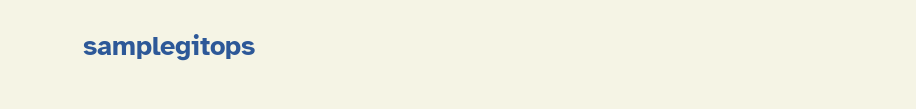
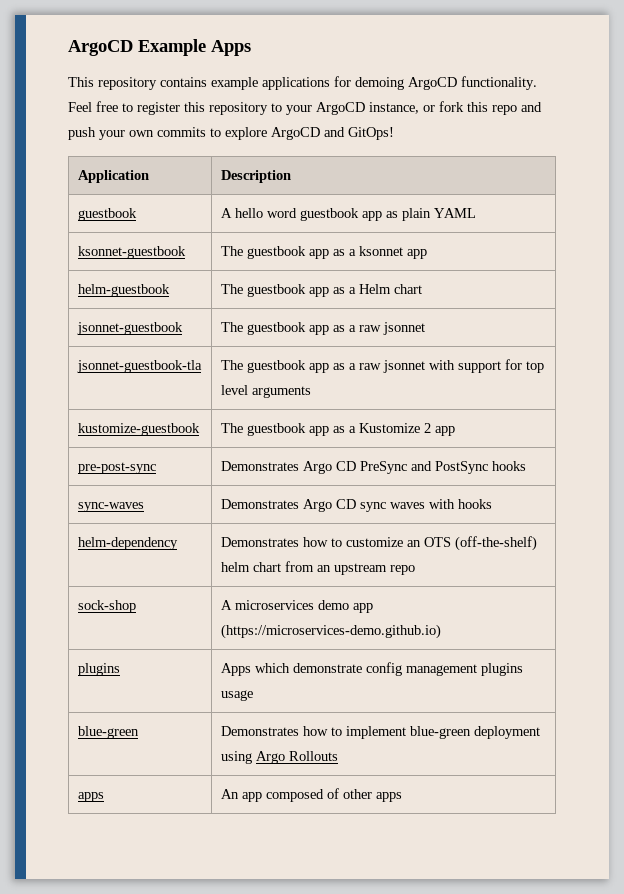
[83,34,255,61] samplegitops -> [68,39,251,56] [68,76,537,90] [68,101,542,115] [68,127,394,140] [77,170,149,183] [220,170,291,183] [77,208,137,221] [220,208,476,221] [77,246,186,259] [220,246,427,259] [77,284,170,297] [220,284,422,297] [76,322,183,335] [220,322,425,335] [76,360,202,373] [220,359,544,373] [220,385,311,398] [77,423,200,436] [220,423,455,436] [77,462,156,474] [220,461,526,474] [77,502,144,512] [220,499,492,512] [77,537,178,550] [220,536,537,551] [220,561,415,575] [77,600,136,613] [220,600,373,613] [220,624,441,639] [77,663,120,676] [220,662,523,676] [220,690,253,701] [77,726,139,739] [220,726,540,739] [220,751,338,764] [77,792,104,802] [220,788,402,802] ArgoCD Example Apps // This repository contains example applications for demoing ArgoCD functionality. Feel free to register this repository to your ArgoCD instance, or fork this repo and push your own commits to explore ArgoCD and GitOps! // Application | Description // guestbook | A hello word guestbook app as plain YAML // ksonnet-guestbook | The guestbook app as a ksonnet app // helm-guestbook | The guestbook app as a Helm chart // jsonnet-guestbook | The guestbook app as a raw jsonnet // jsonnet-guestbook-tla | The guestbook app as a raw jsonnet with support for top level arguments // kustomize-guestbook | The guestbook app as a Kustomize 2 app // pre-post-sync | Demonstrates Argo CD PreSync and PostSync hooks // sync-waves | Demonstrates Argo CD sync waves with hooks // helm-dependency | Demonstrates how to customize an OTS (off-the-shelf) helm chart from an upstream repo // sock-shop | A microservices demo app (https://microservices-demo.github.io) // plugins | Apps which demonstrate config management plugins usage // blue-green | Demonstrates how to implement blue-green deployment using Argo Rollouts // apps | An app composed of other apps

